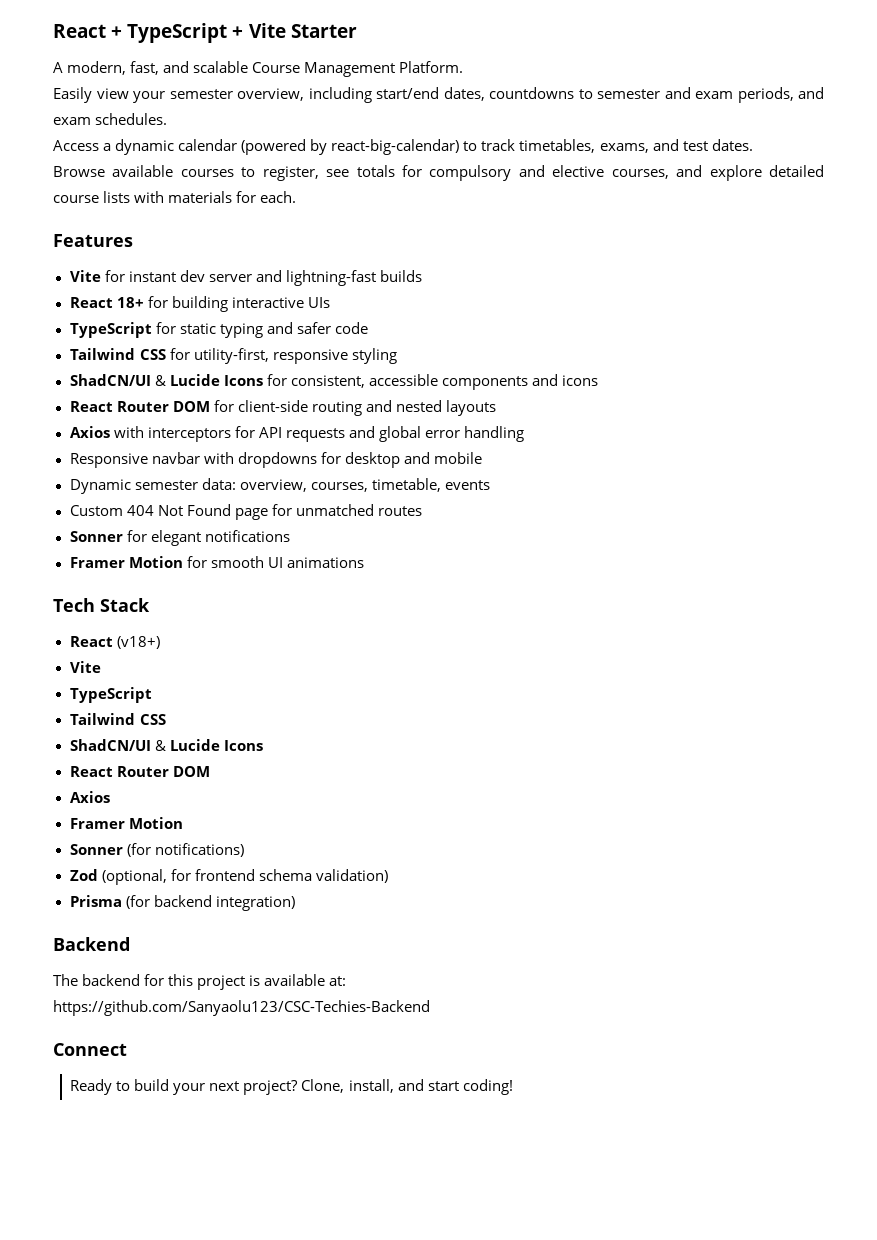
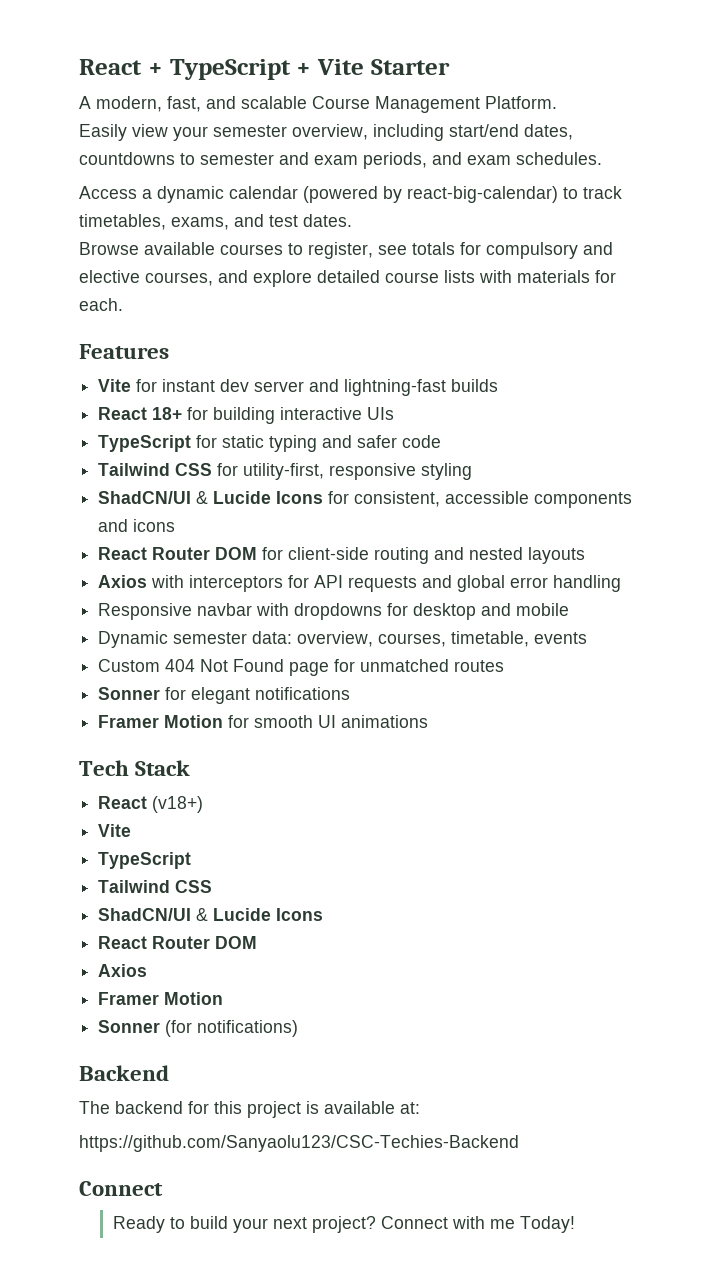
[69,869,388,885] [69,895,295,911] // Zod (optional, for frontend schema validation) // Prisma (for backend integration) -> (299, 1028) none
[301,1079,513,1095] Clone, install, and start coding! -> [380,1216,575,1233] Connect with me Today!

